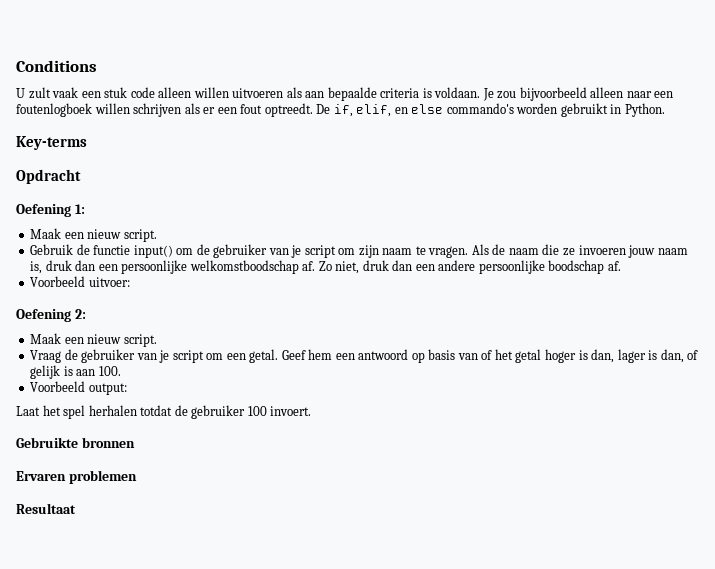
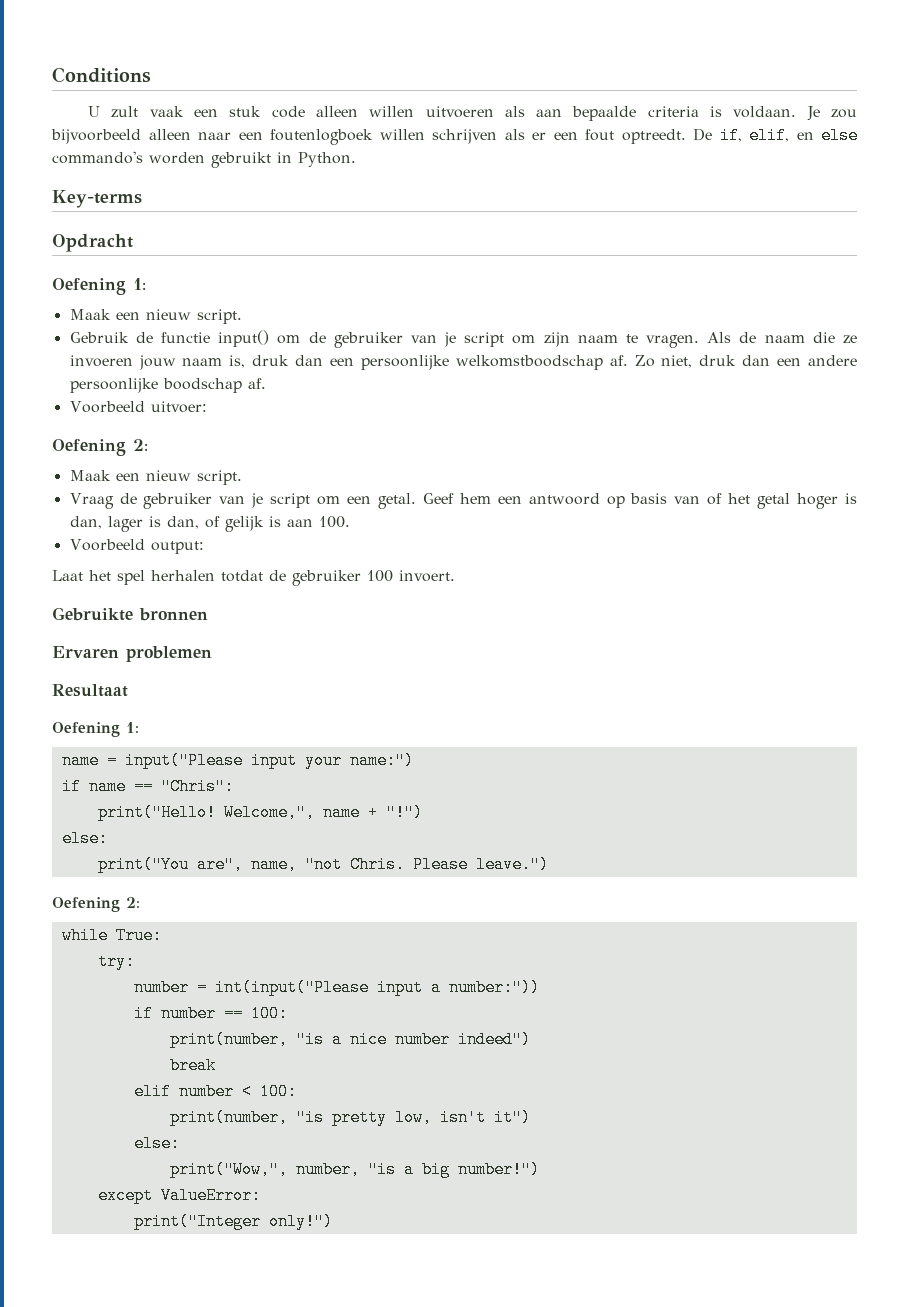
(76, 508) none -> [52,722,139,737] [61,752,414,769] [61,778,234,795] [97,804,423,821] [61,830,108,847] [97,856,549,873] [52,897,140,912] [61,927,162,944] [97,953,135,970] [133,979,540,996] [133,1005,288,1022] [169,1031,531,1048] [169,1057,216,1074] [133,1083,297,1100] [169,1109,531,1126] [133,1135,180,1152] [169,1161,540,1178] [97,1187,261,1204] [133,1213,333,1230] // Oefening 1: // name = input("Please input your name:") // if name == "Chris": // print("Hello! Welcome,", name + "!") // else: // print("You are", name, "not Chris. Please leave.") // Oefening 2: // while True: // try: // number = int(input("Please input a number:")) // if number == 100: // print(number, "is a nice number indeed") // break // elif number < 100: // print(number, "is pretty low, isn't it") // else: // print("Wow,", number, "is a big number!") // except ValueError: // print("Integer only!")

